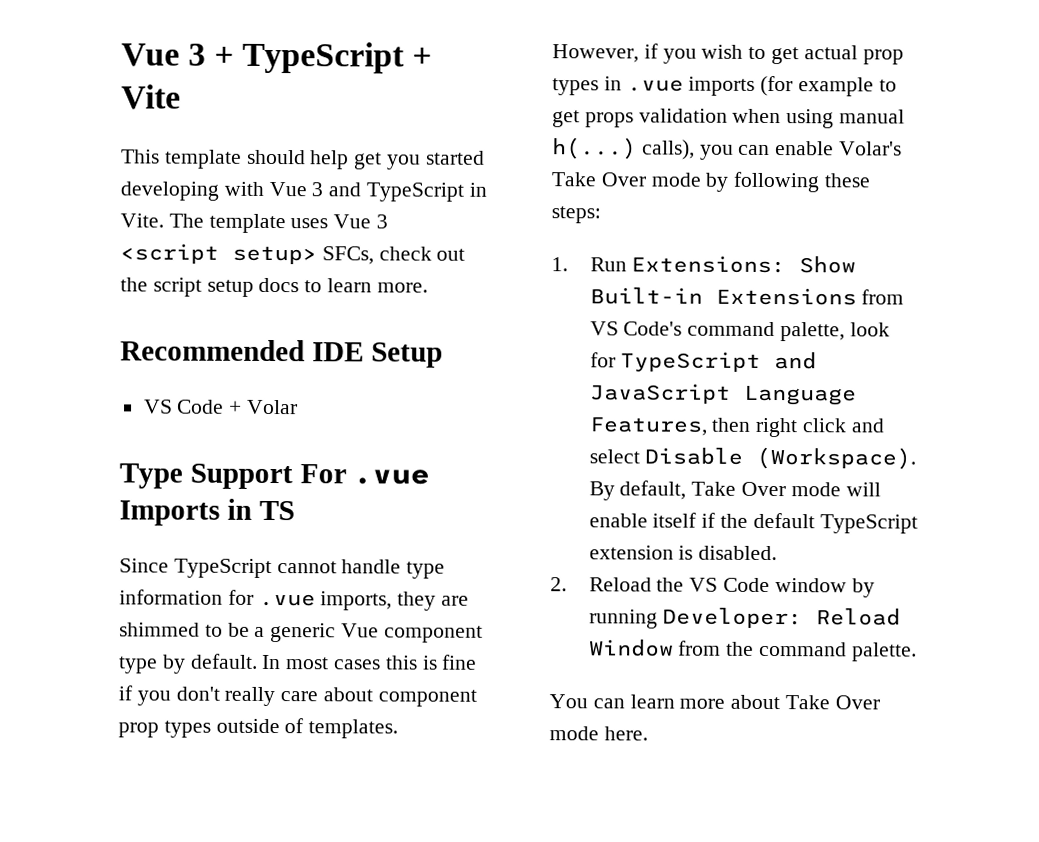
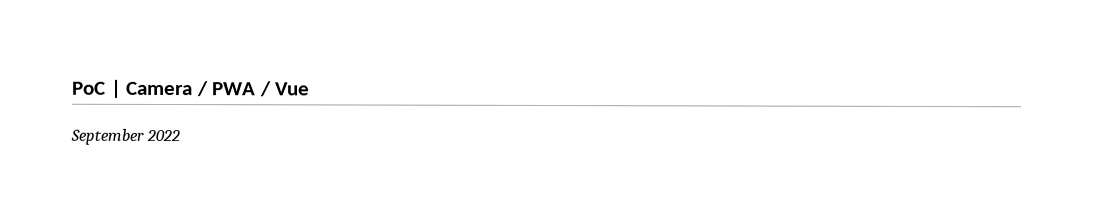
[121,41,433,74] [121,84,181,110] [121,149,485,170] [120,181,487,202] [120,213,389,234] [120,243,466,265] [120,277,428,297] [120,339,443,368] [143,399,299,415] [119,463,431,490] [119,498,295,526] [119,558,446,579] [119,589,470,611] [119,622,483,643] [118,653,478,674] [118,685,477,707] [118,718,399,739] [552,43,904,65] [552,75,897,97] [552,108,906,129] [552,137,903,160] [551,171,871,193] [551,206,601,224] [551,255,857,274] [589,287,905,306] [589,321,890,342] [589,351,818,372] [589,383,857,406] [588,417,885,438] [588,446,917,470] [588,480,881,501] [588,512,918,534] [588,545,778,561] [550,577,875,598] [588,607,902,629] [588,639,917,662] [549,694,880,710] [549,726,648,741] Vue 3 + TypeScript + Vite // This template should help get you started developing with Vue 3 and TypeScript in Vite. The template uses Vue 3 <script setup> SFCs, check out the script setup docs to learn more. // Recommended IDE Setup // VS Code + Volar // Type Support For .vue Imports in TS // Since TypeScript cannot handle type information for .vue imports, they are shimmed to be a generic Vue component type by default. In most cases this is fine if you don't really care about component prop types outside of templates. However, if you wish to get actual prop types in .vue imports (for example to get props validation when using manual h(...) calls), you can enable Volar's Take Over mode by following these steps: // 1. Run Extensions: Show Built-in Extensions from VS Code's command palette, look for TypeScript and JavaScript Language Features, then right click and select Disable (Workspace). By default, Take Over mode will enable itself if the default TypeScript extension is disabled. // 2. Reload the VS Code window by running Developer: Reload Window from the command palette. // You can learn more about Take Over mode here. -> [72,79,311,98] [70,128,180,145] PoC | Camera / PWA / Vue // September 2022

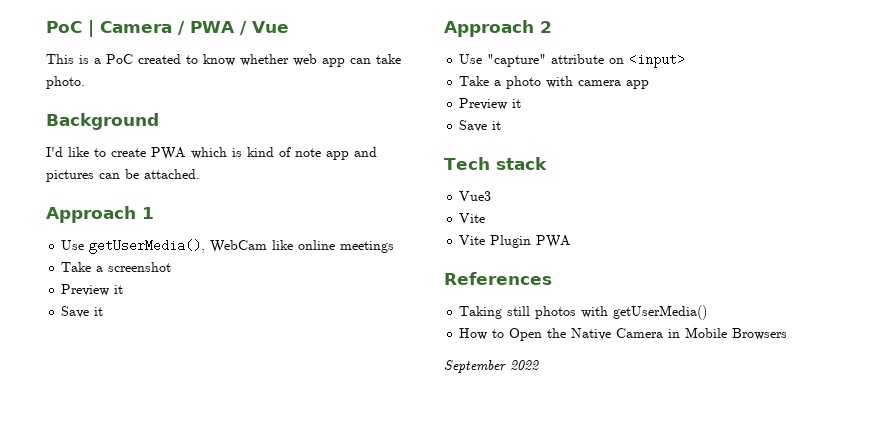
(311, 89) none -> [46,54,401,67] [46,76,85,89] [46,113,159,130] [46,147,377,160] [46,169,200,182] [46,206,154,223] [61,239,395,254] [61,262,172,272] [61,284,124,296] [61,306,104,318] [444,20,552,37] [459,53,686,68] [459,76,650,89] [459,98,522,110] [459,120,502,132] [444,157,547,170] [459,191,492,201] [459,213,486,223] [459,235,572,248] [444,272,552,285] [459,305,708,320] [459,327,788,341] // This is a PoC created to know whether web app can take photo. // Background // I'd like to create PWA which is kind of note app and pictures can be attached. // Approach 1 // Use getUserMedia(), WebCam like online meetings // Take a screenshot // Preview it // Save it // Approach 2 // Use "capture" attribute on <input> // Take a photo with camera app // Preview it // Save it // Tech stack // Vue3 // Vite // Vite Plugin PWA // References // Taking still photos with getUserMedia() // How to Open the Native Camera in Mobile Browsers

